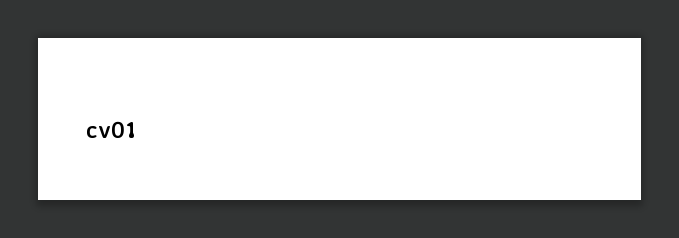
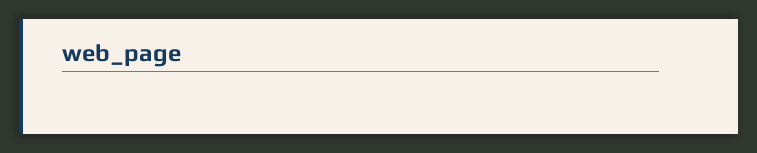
[86,121,136,138] cv01 -> [62,44,181,67] web_page

